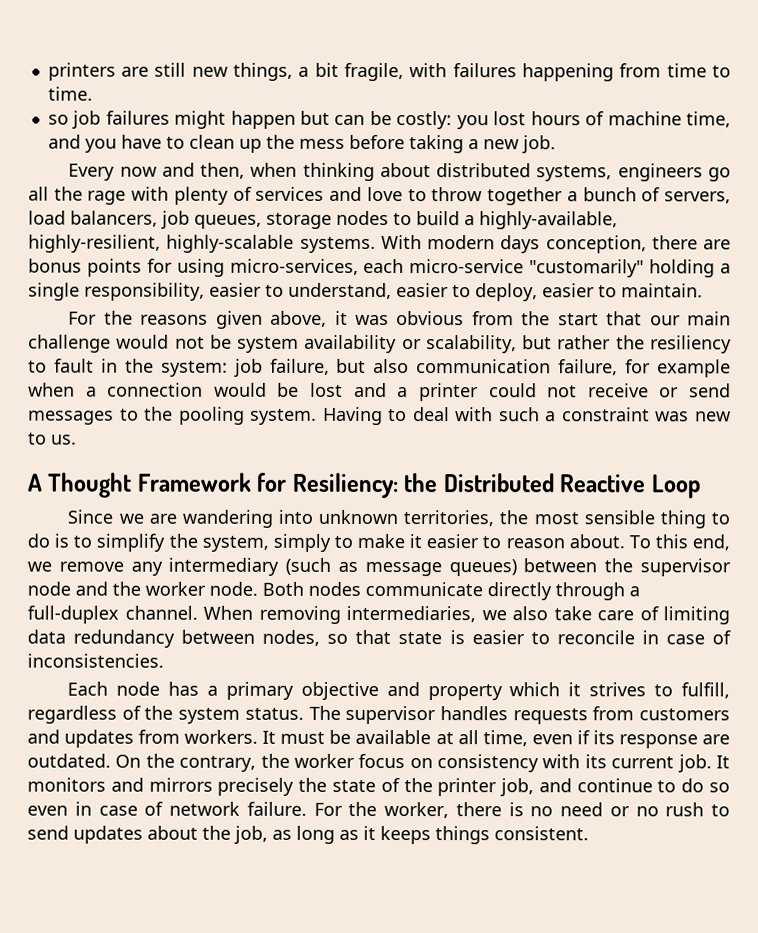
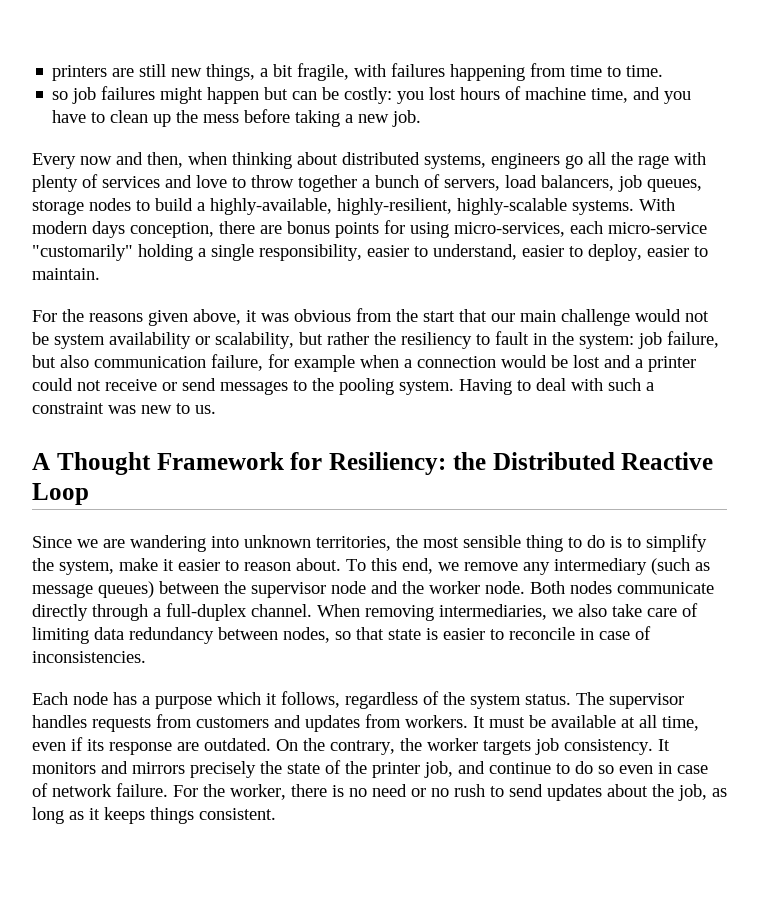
[272,533,353,552] simply to -> (114, 567) none
[225,681,730,701] primary objective and property which it strives to fulfill, -> [155,691,340,709] purpose which it follows,
[358,753,712,773] focus on consistency with its current job. -> [483,738,653,755] targets job consistency.

